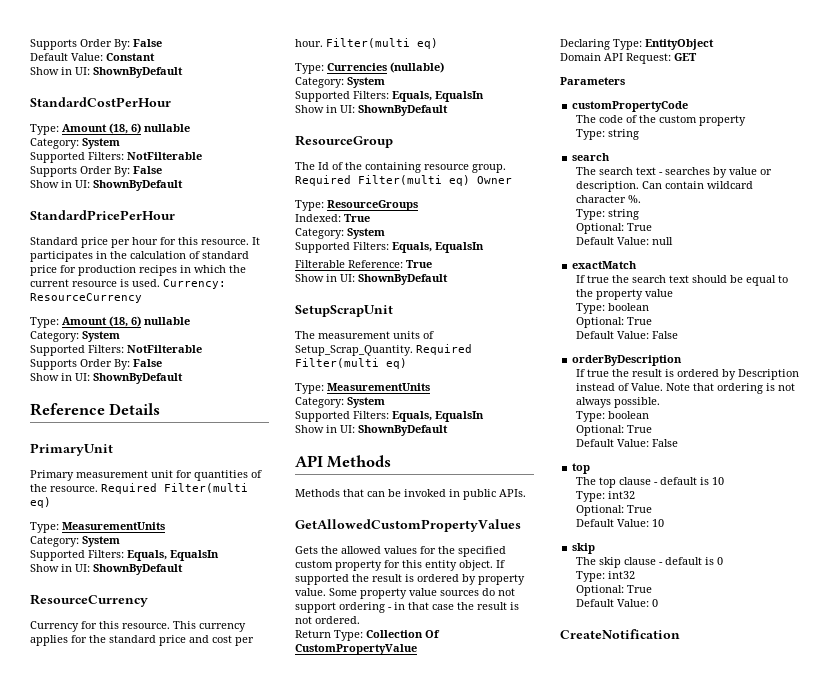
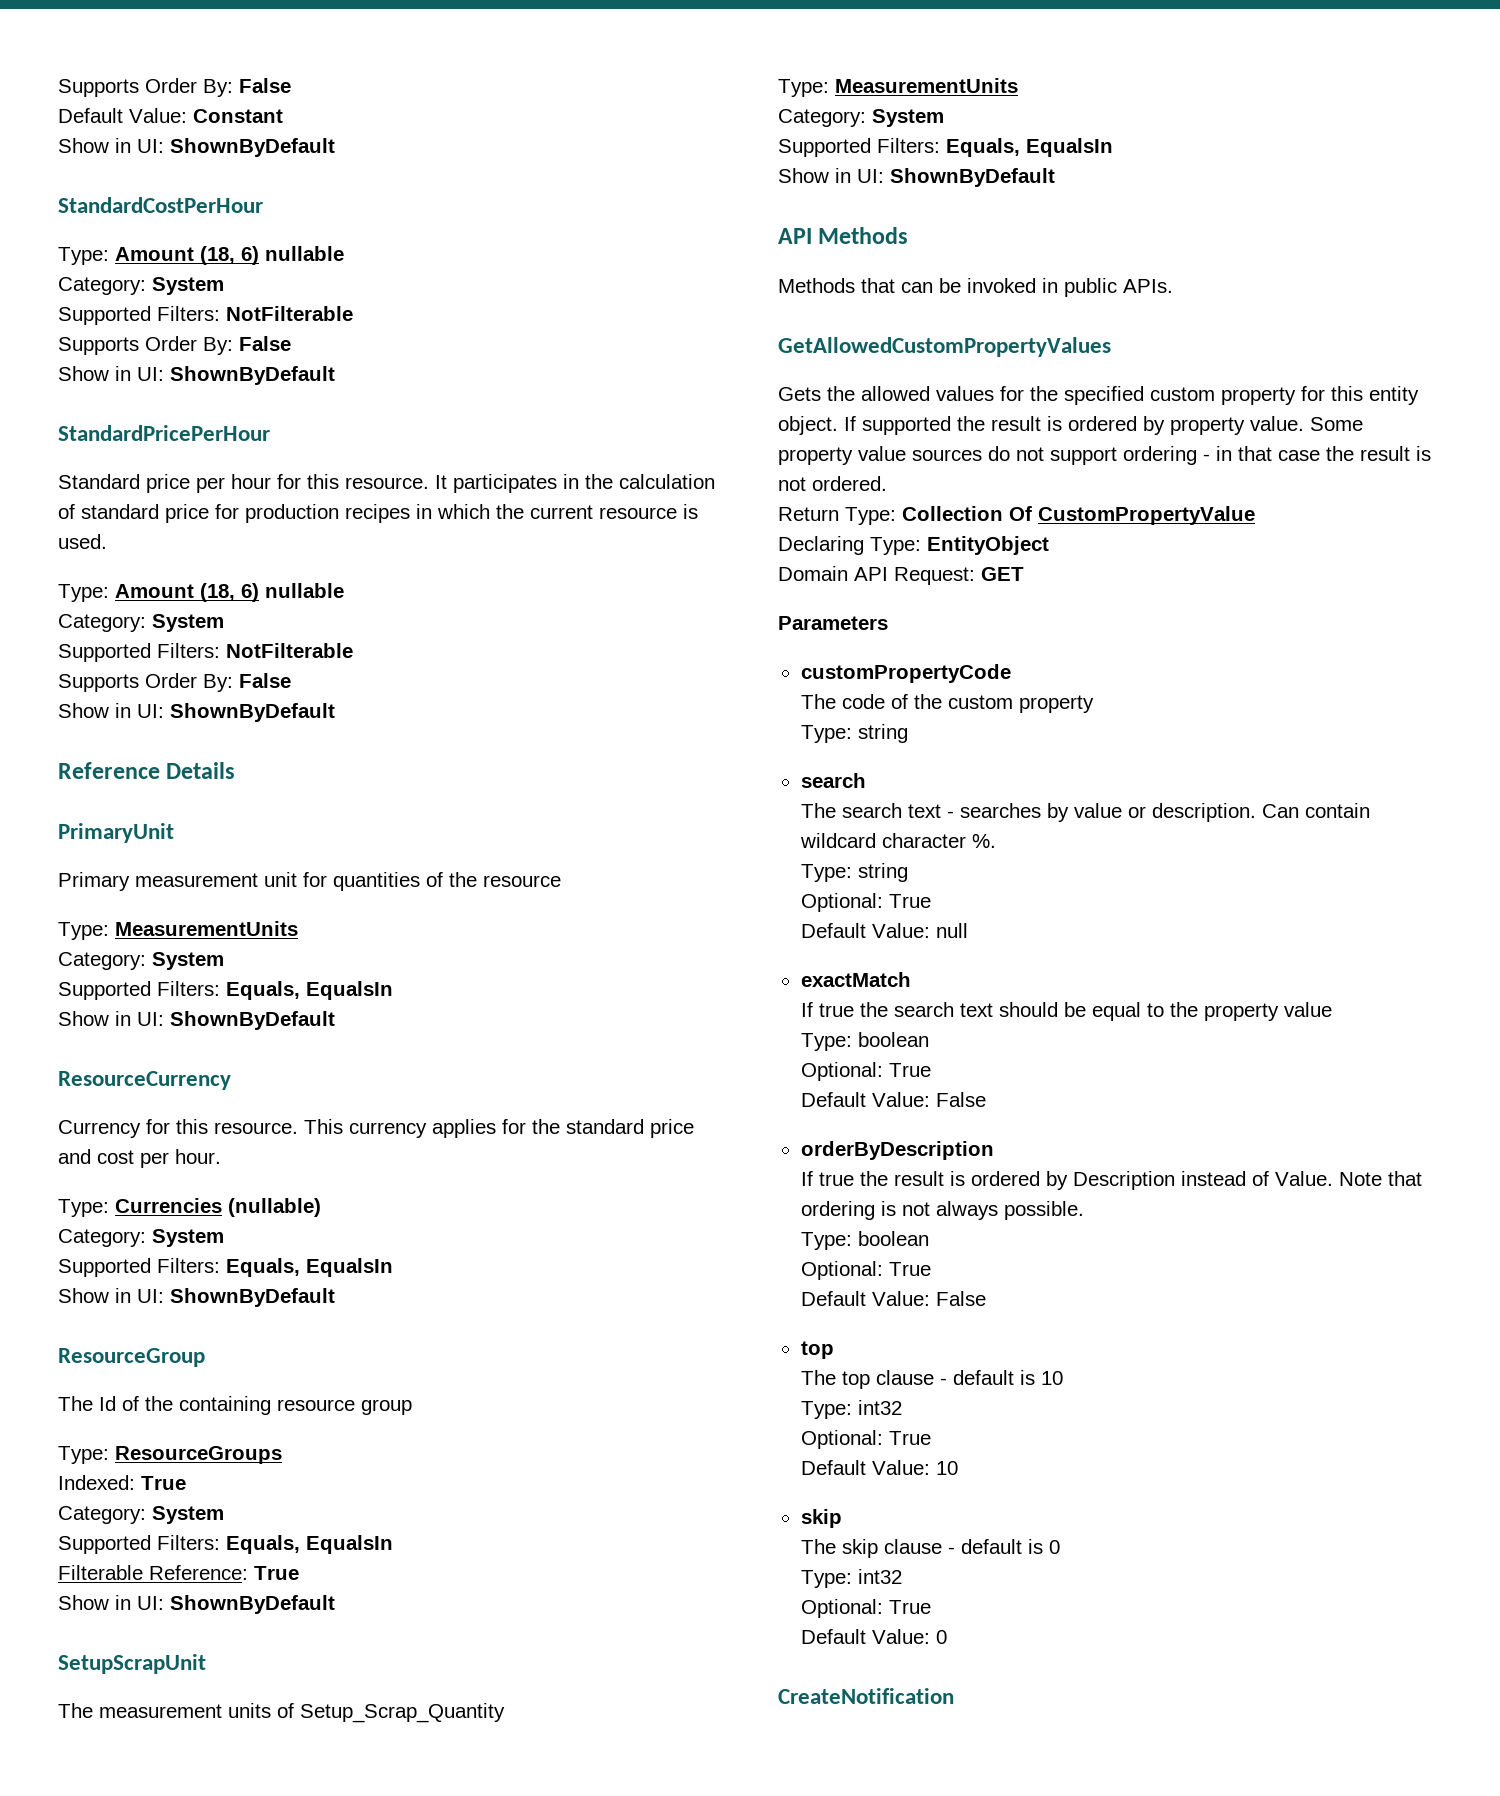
[163,279,226,289] [30,293,142,303] Currency: ResourceCurrency -> (107, 541) none
[50,483,248,494] [30,497,51,508] resource. Required Filter(multi eq) -> [483,875,561,887] resource
[326,38,438,49] Filter(multi eq) -> (221, 1156) none
[472,164,506,173] [295,175,512,186] group. Required Filter(multi eq) Owner -> [361,1399,412,1415] group
[295,344,472,356] [295,358,407,369] Setup_Scrap_Quantity. Required Filter(multi eq) -> [300,1703,505,1723] Setup_Scrap_Quantity

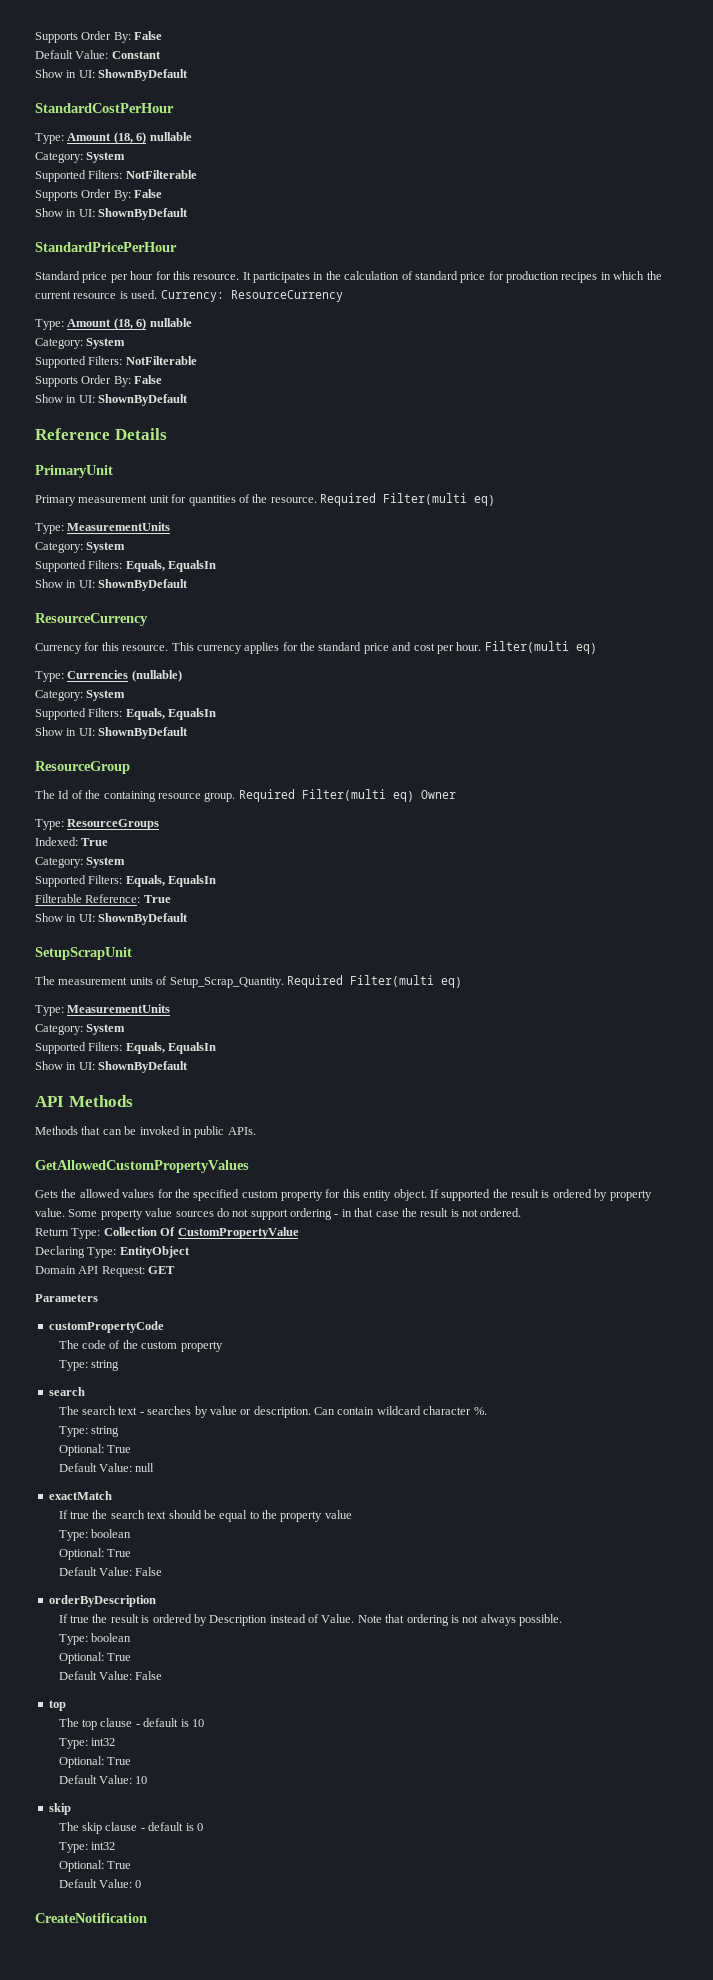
(107, 541) none -> [160,290,343,302] Currency: ResourceCurrency
[483,875,561,887] resource -> [270,493,495,506] resource. Required Filter(multi eq)
(221, 1156) none -> [484,641,597,654] Filter(multi eq)
[361,1399,412,1415] group -> [204,789,456,802] group. Required Filter(multi eq) Owner
[300,1703,505,1723] Setup_Scrap_Quantity -> [169,975,462,988] Setup_Scrap_Quantity. Required Filter(multi eq)

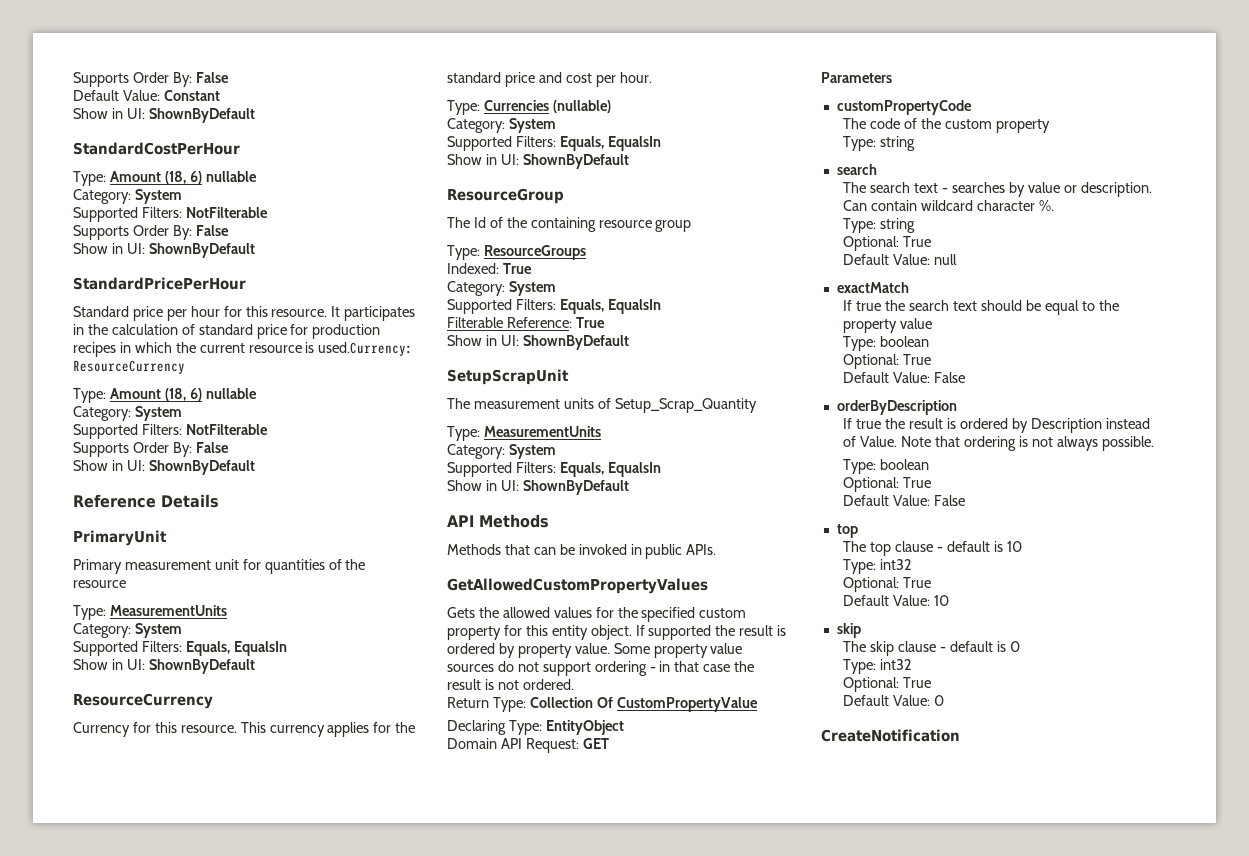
[131,290,224,302] used. Currency: -> [318,342,414,356] used.Currency:
[270,493,495,506] resource. Required Filter(multi eq) -> [73,580,126,588] resource
[484,641,597,654] Filter(multi eq) -> (652, 77) none
[204,789,456,802] group. Required Filter(multi eq) Owner -> [655,220,692,232] group
[169,975,462,988] Setup_Scrap_Quantity. Required Filter(multi eq) -> [614,398,757,413] Setup_Scrap_Quantity

